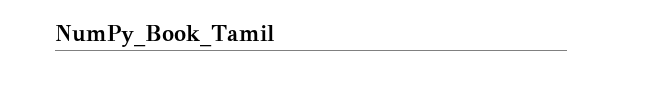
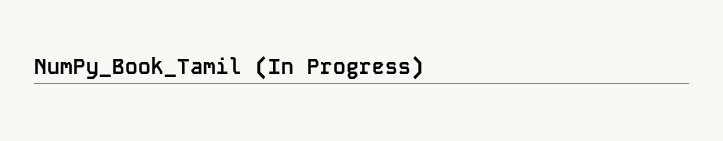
(274, 36) none -> [255,56,424,80] (In Progress)

